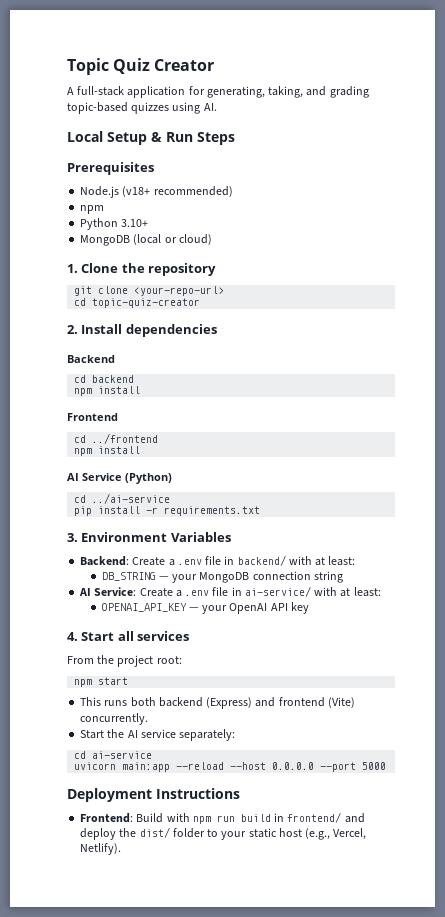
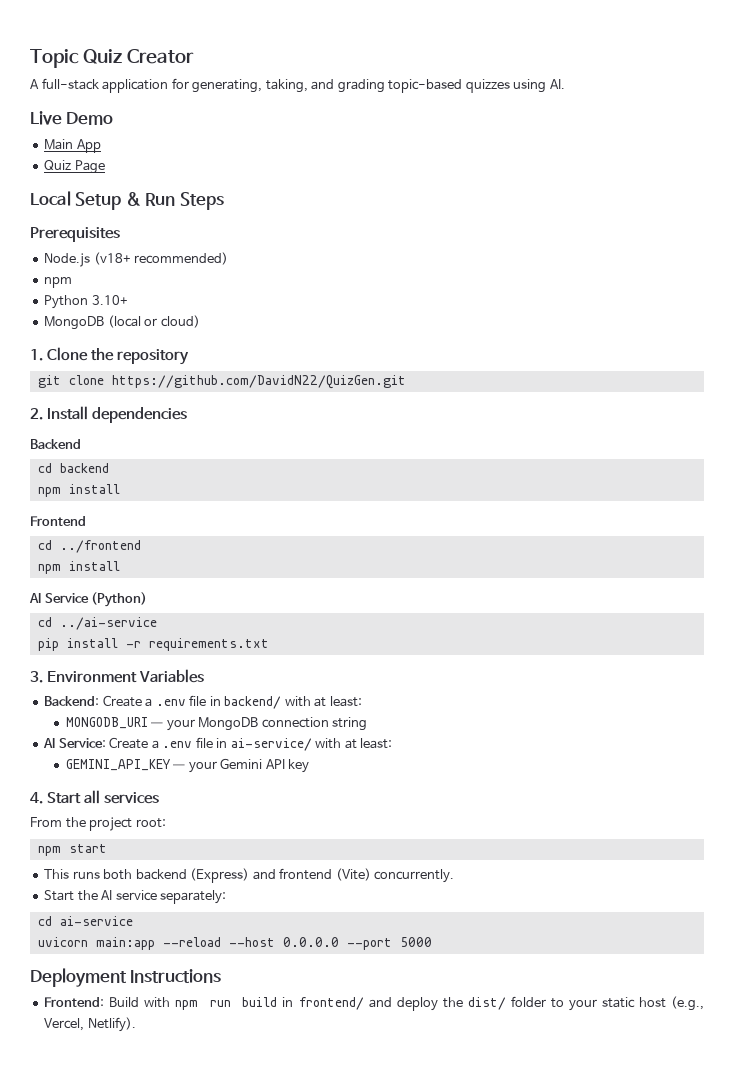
(217, 107) none -> [30,111,114,125] [44,139,101,153] [44,160,105,174] // Live Demo // Main App // Quiz Page
[134,286,225,296] [74,298,201,308] <your-repo-url> // cd topic-quiz-creator -> [111,375,406,389] https://github.com/DavidN22/QuizGen.git
[101,572,156,581] DB_STRING -> [65,717,148,729] MONGODB_URI
[101,603,268,614] OPENAI_API_KEY — your OpenAI -> [65,758,263,773] GEMINI_API_KEY — your Gemini

